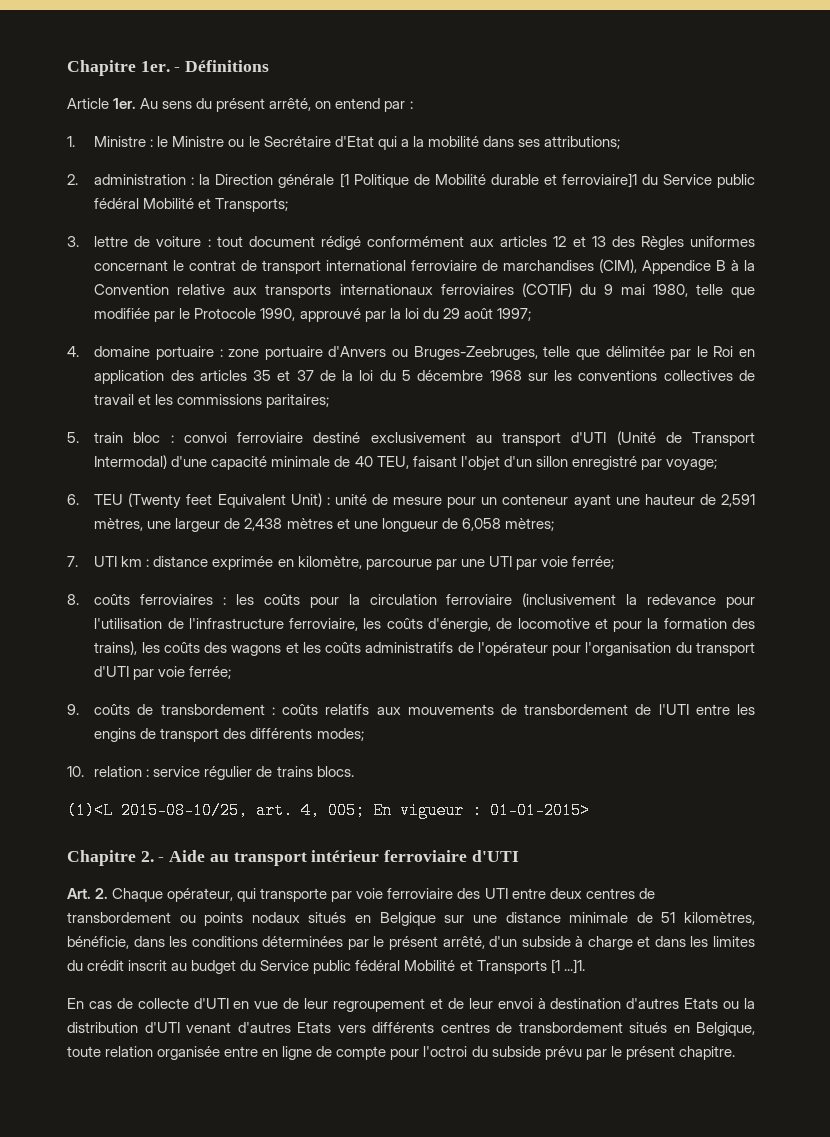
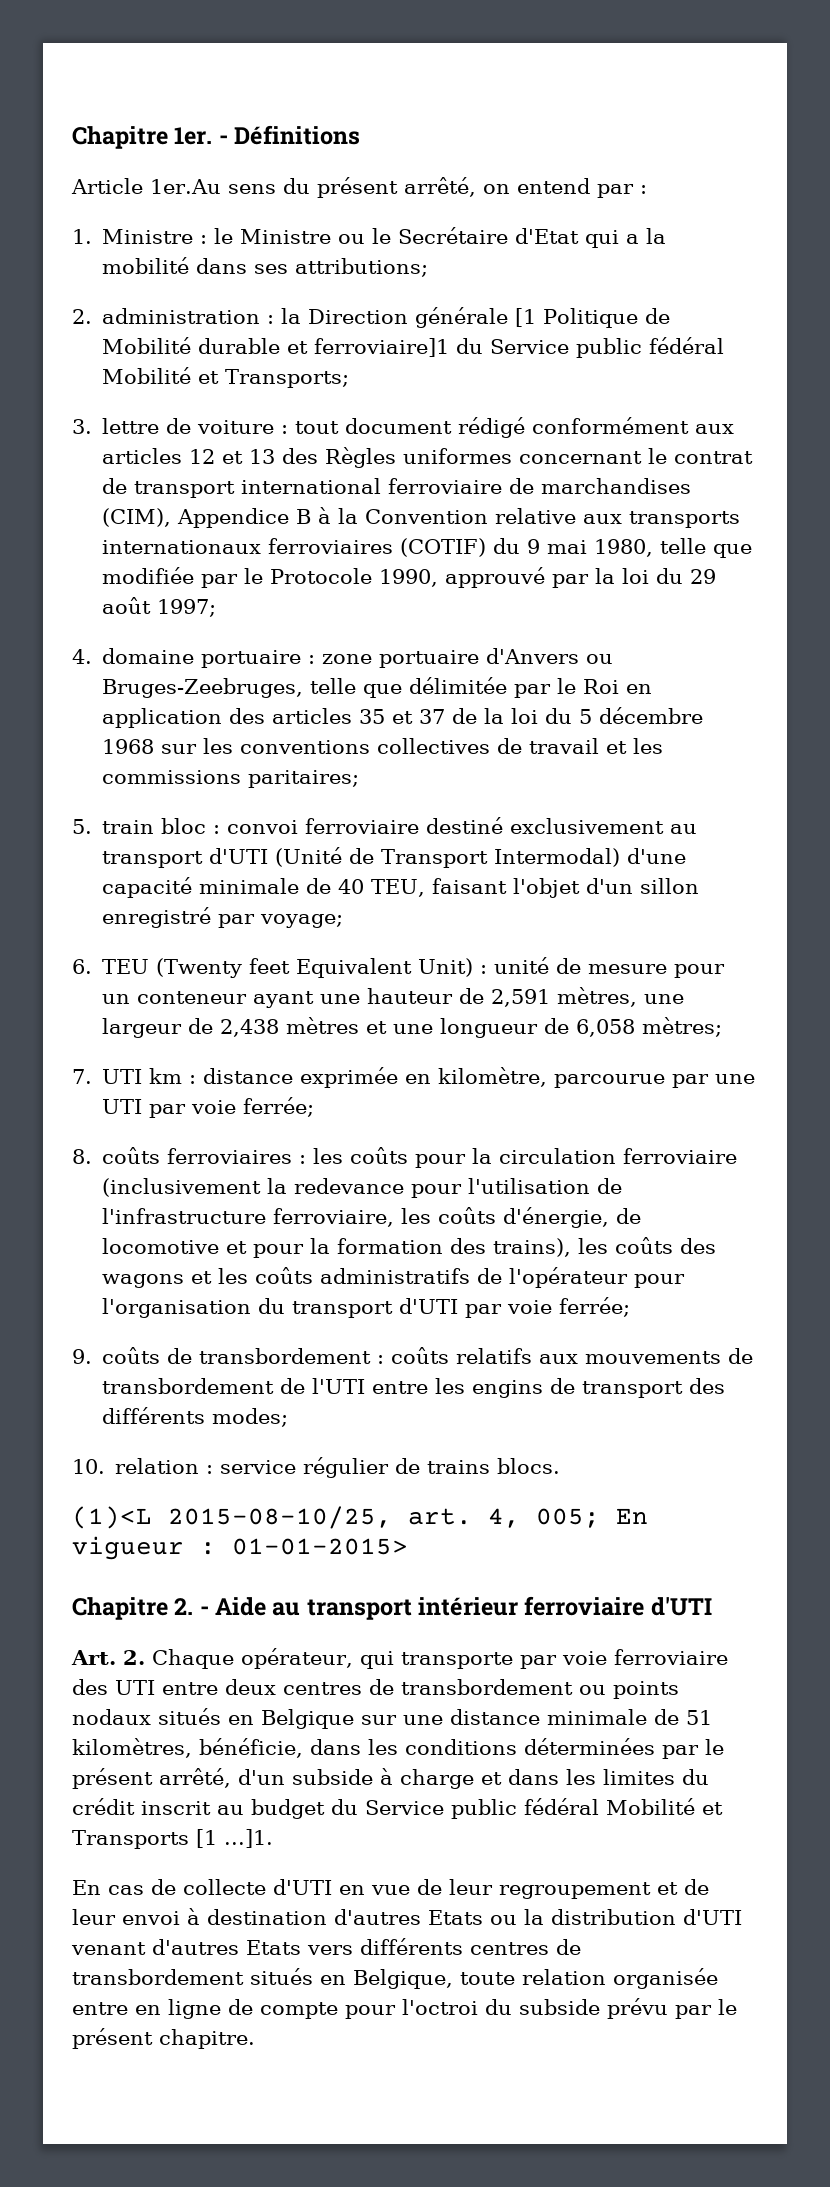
[113,98,159,109] 1er. Au -> [150,179,221,194] 1er.Au

